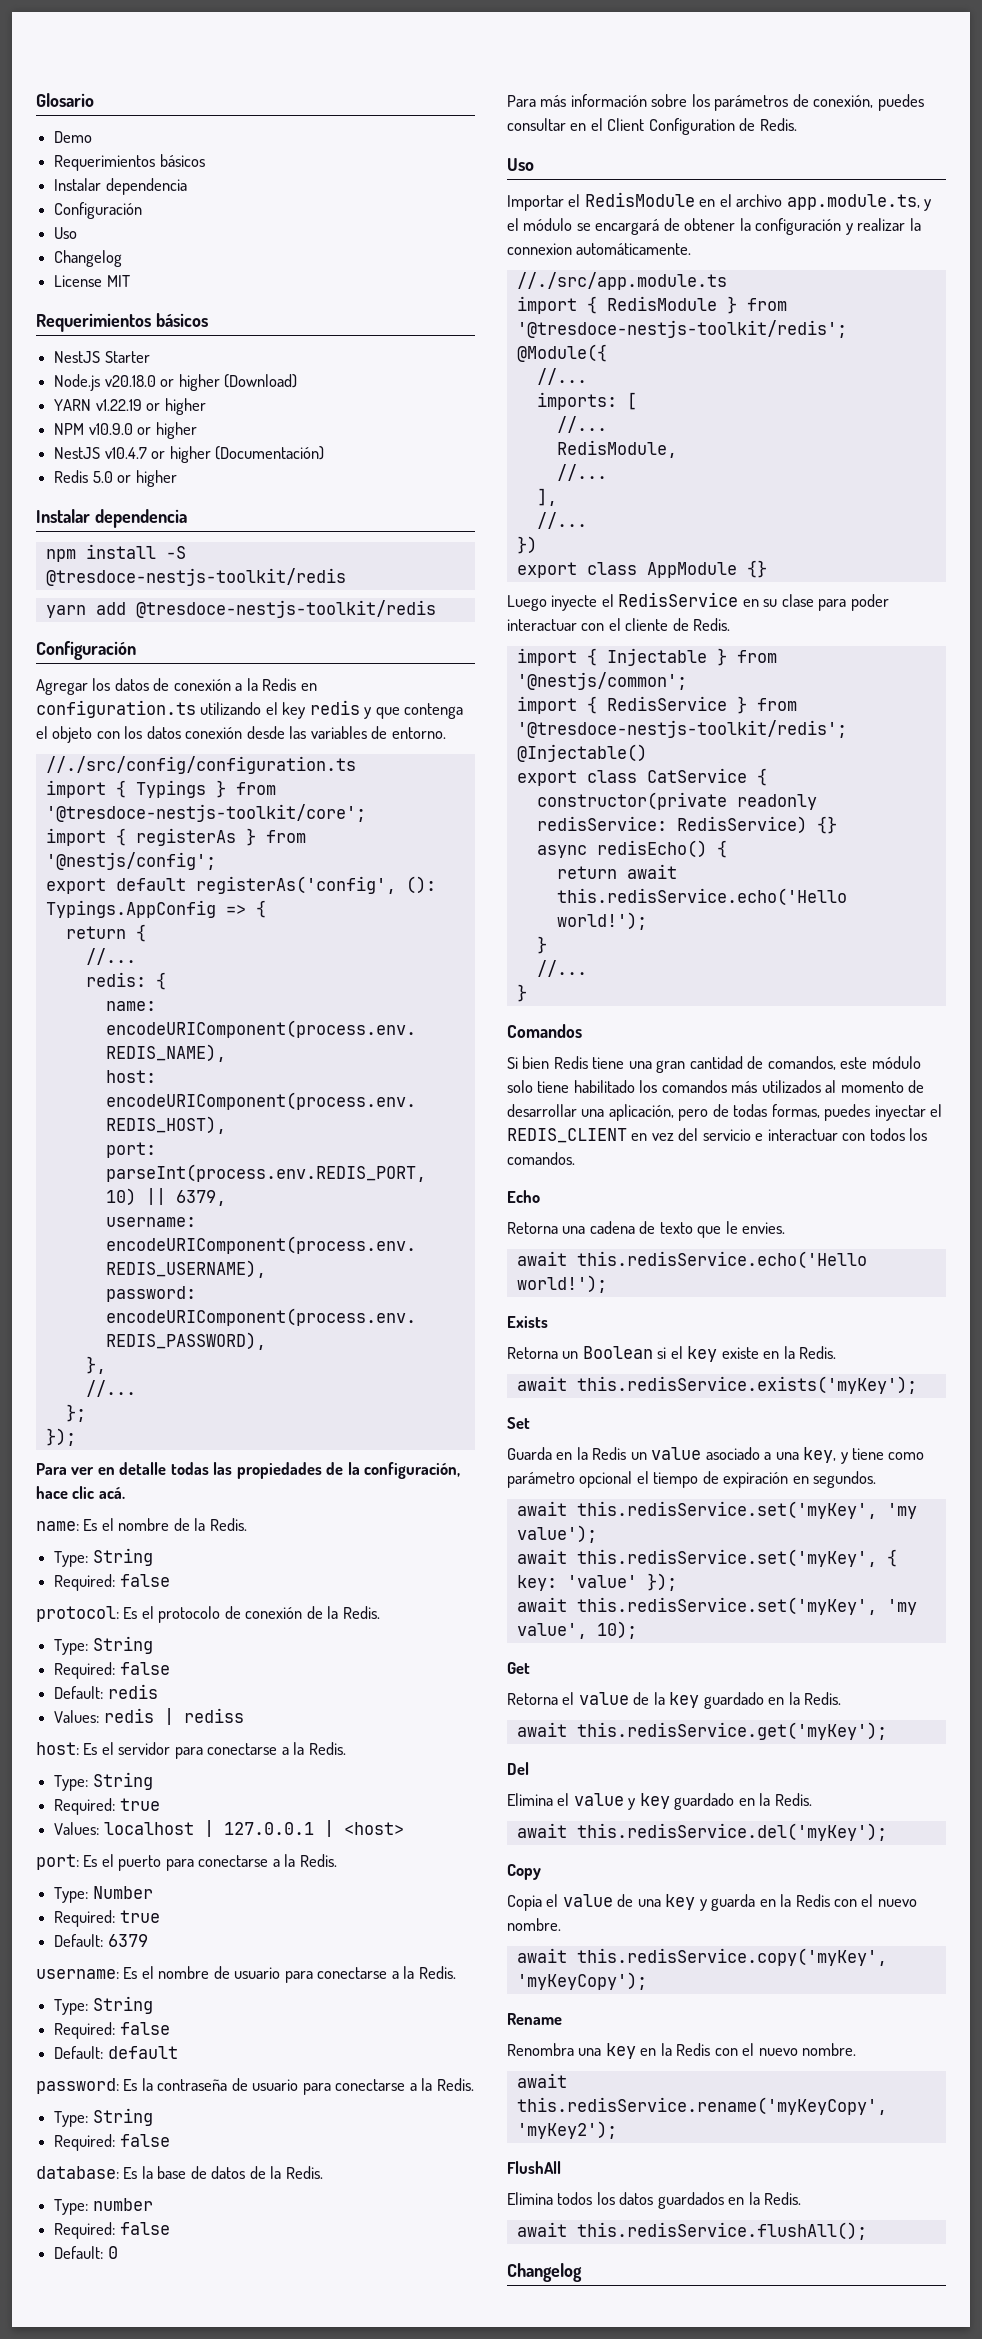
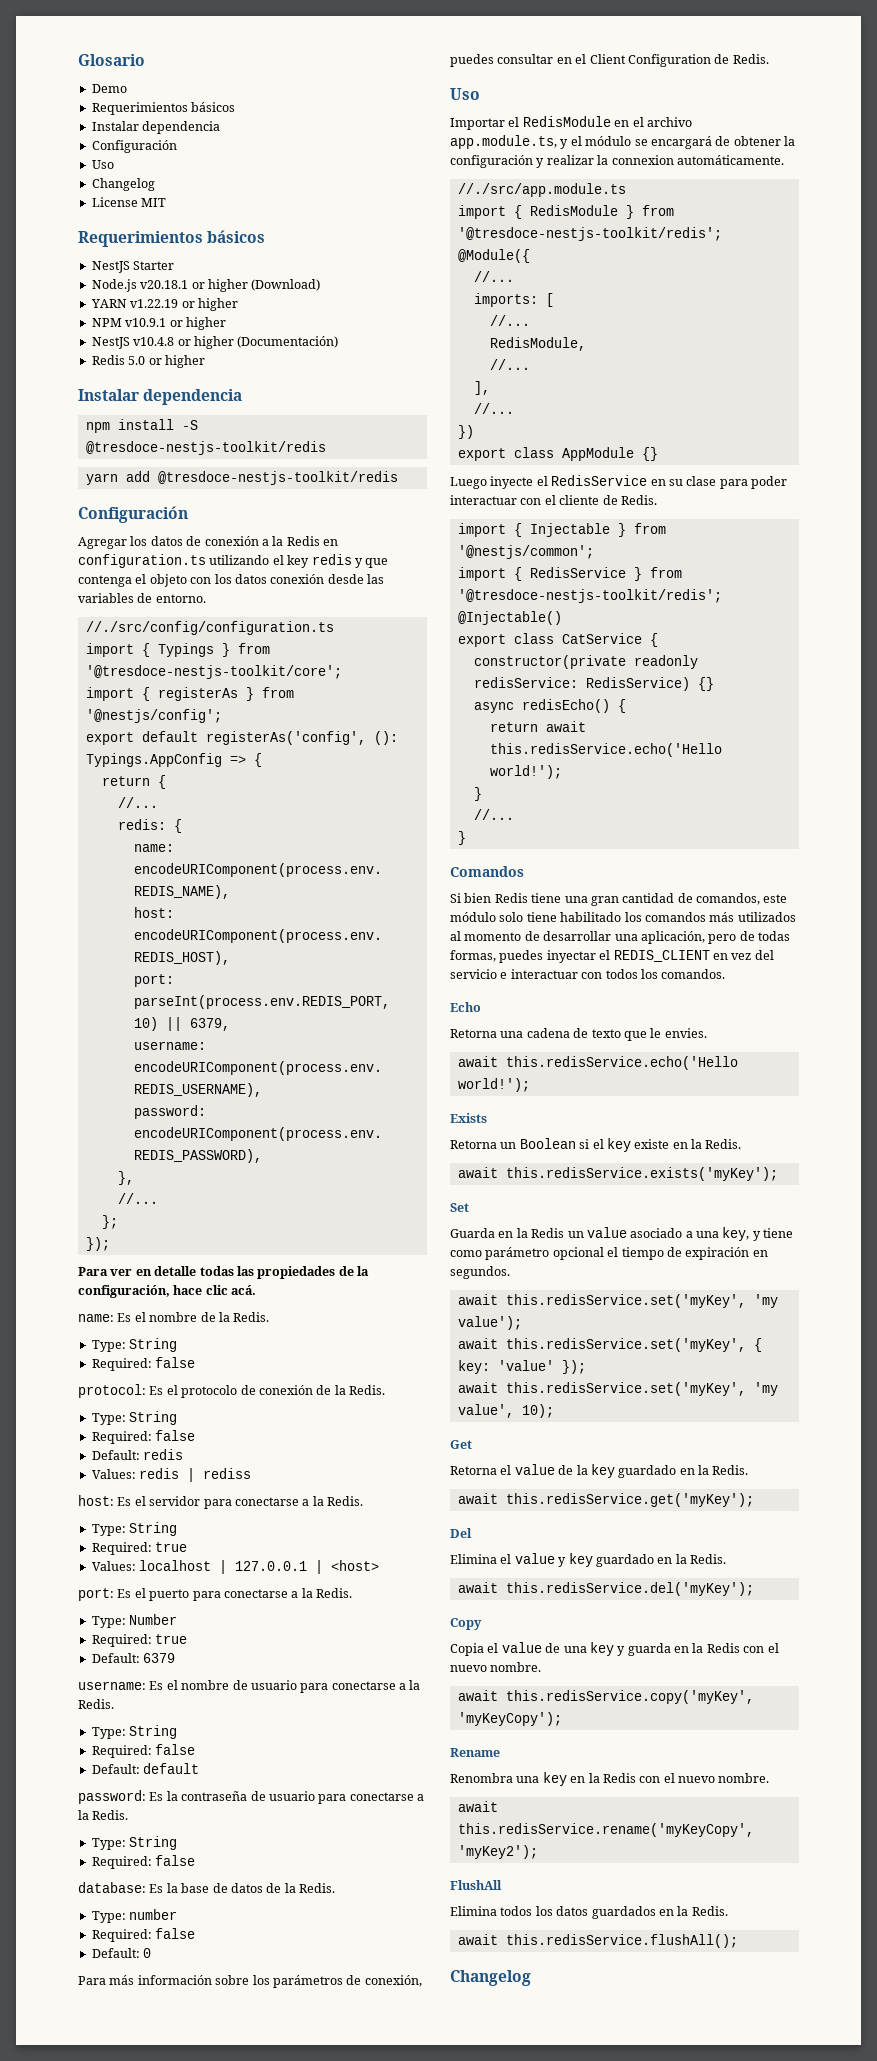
[104,375,156,387] v20.18.0 -> [140,280,189,289] v20.18.1
[88,423,133,435] v10.9.0 -> [125,318,167,327] v10.9.1
[104,447,147,459] v10.4.7 -> [133,337,175,346] v10.4.8

